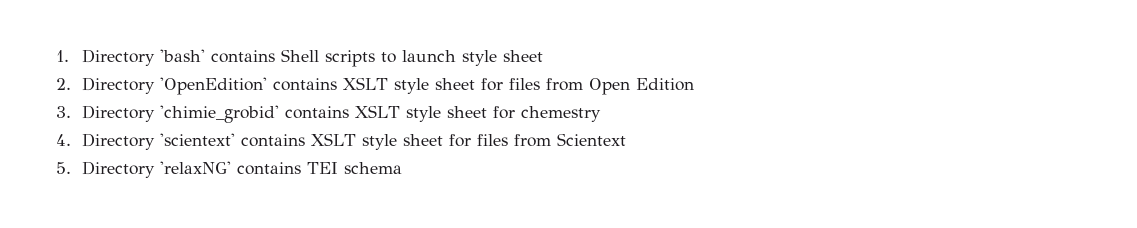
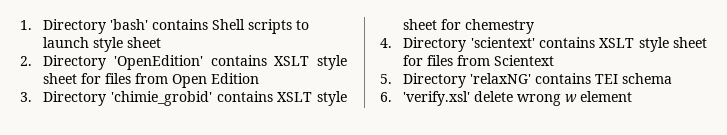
(402, 168) none -> [380,91,633,106] // 6. 'verify.xsl' delete wrong w element

